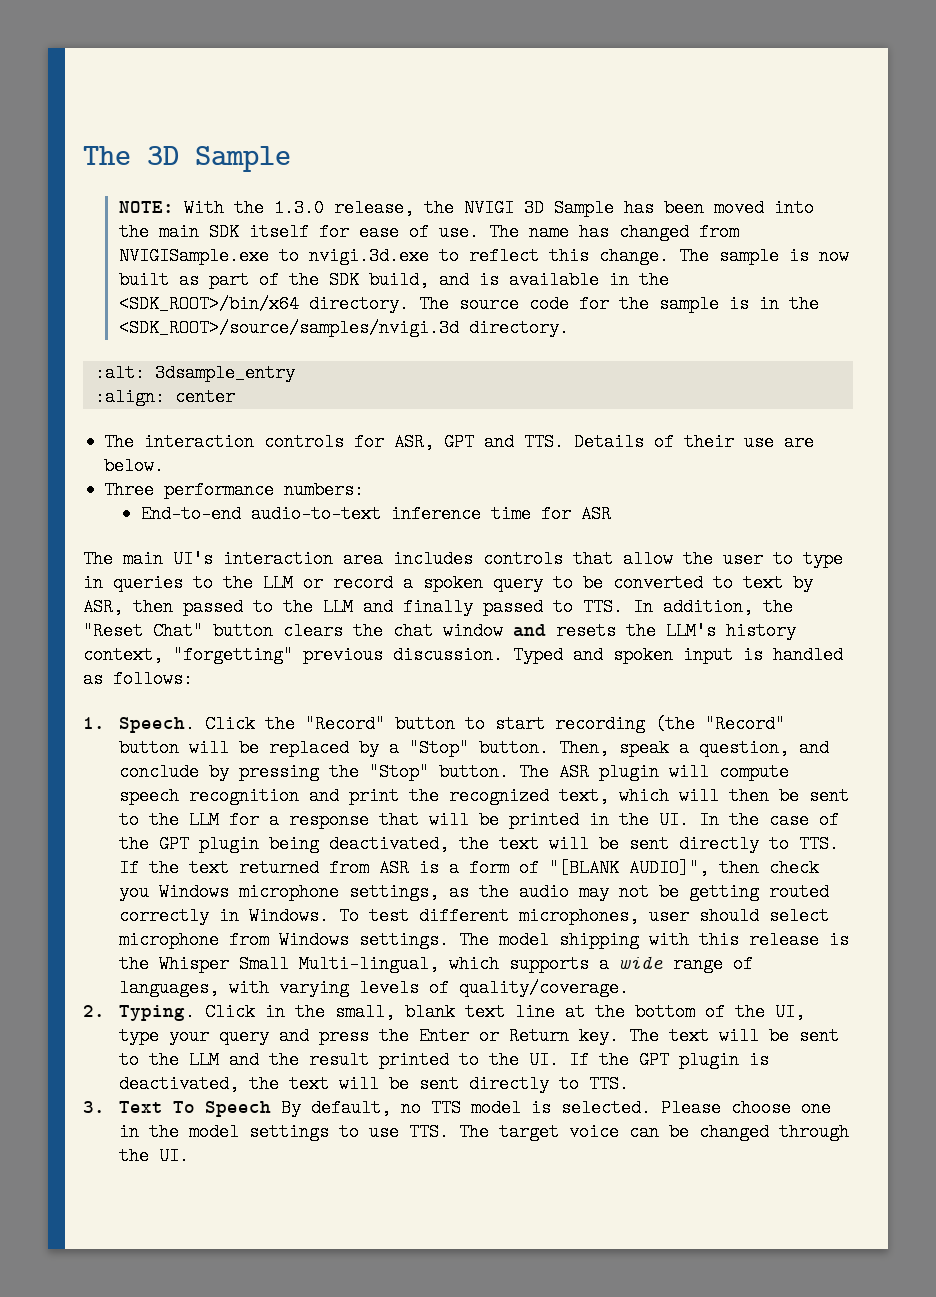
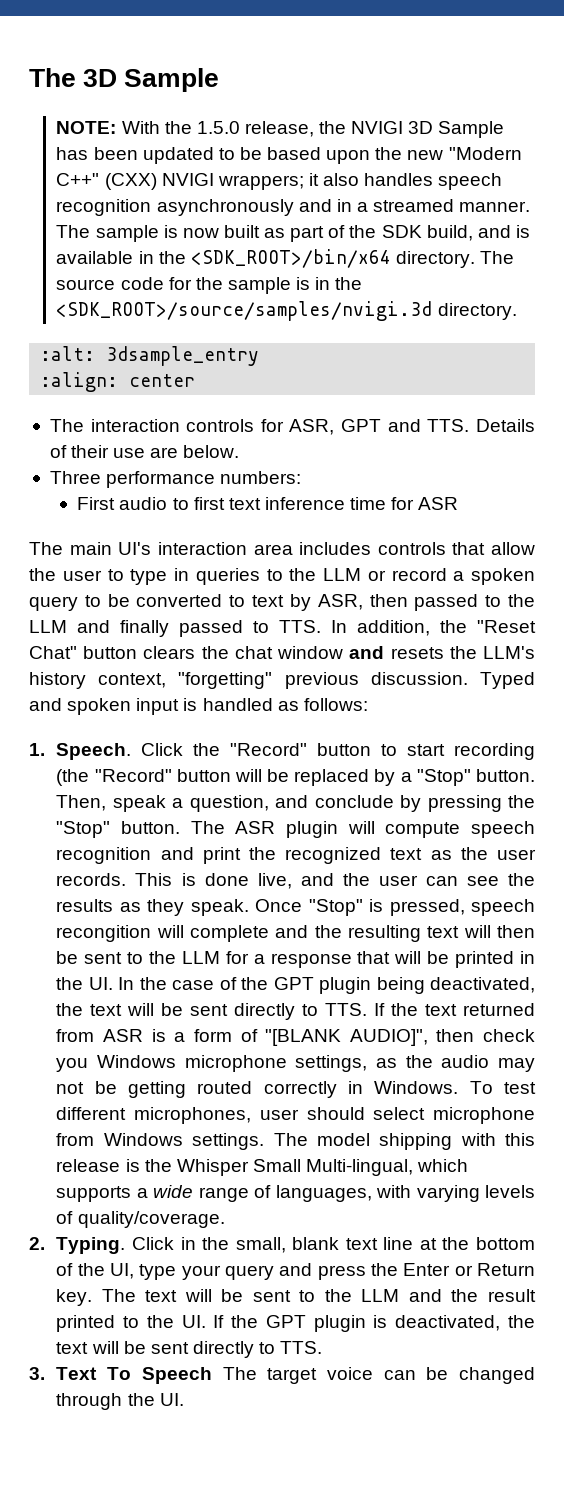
[274,199,325,217] 1.3.0 -> [196,121,240,134] 1.5.0
[714,199,815,217] [119,223,740,241] [119,247,670,265] moved into the main SDK itself for ease of use. The name has changed from NVIGISample.exe to nvigi.3d.exe to reflect this change. -> [142,147,522,164] [56,173,503,190] [56,199,531,216] updated to be based upon the new "Modern C++" (CXX) NVIGI wrappers; it also handles speech recognition asynchronously and in a streamed manner.
[140,505,381,523] End-to-end audio-to-text -> [77,497,261,510] First audio to first text
[559,787,670,805] text, which -> [390,847,536,860] [56,873,536,889] [56,899,535,916] [56,925,460,942] text as the user records. This is done live, and the user can see the results as they speak. Once "Stop" is pressed, speech recongition will complete and the resulting text
[281,1099,832,1117] [119,1123,450,1141] By default, no TTS model is selected. Please choose one in the model settings to use TTS. -> (212, 1375) none

